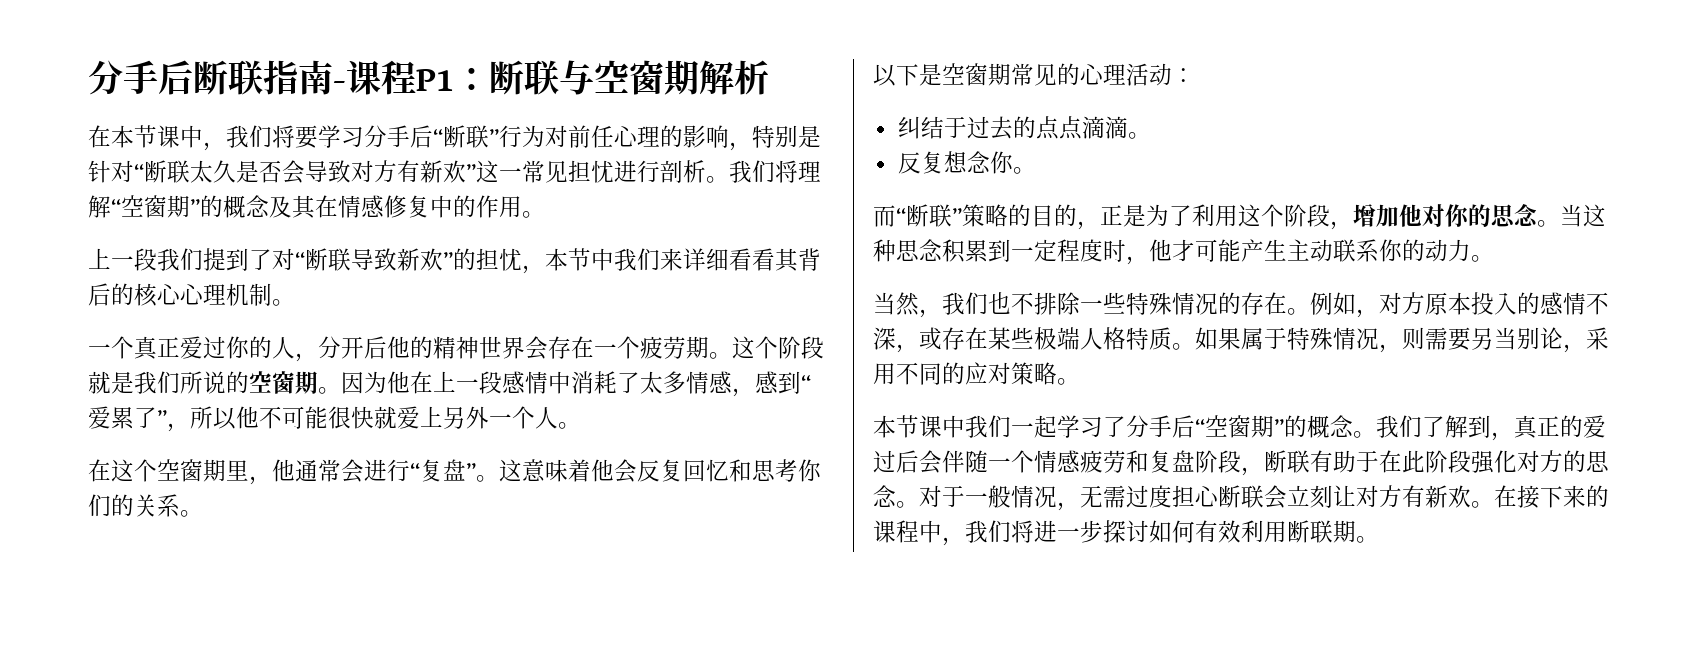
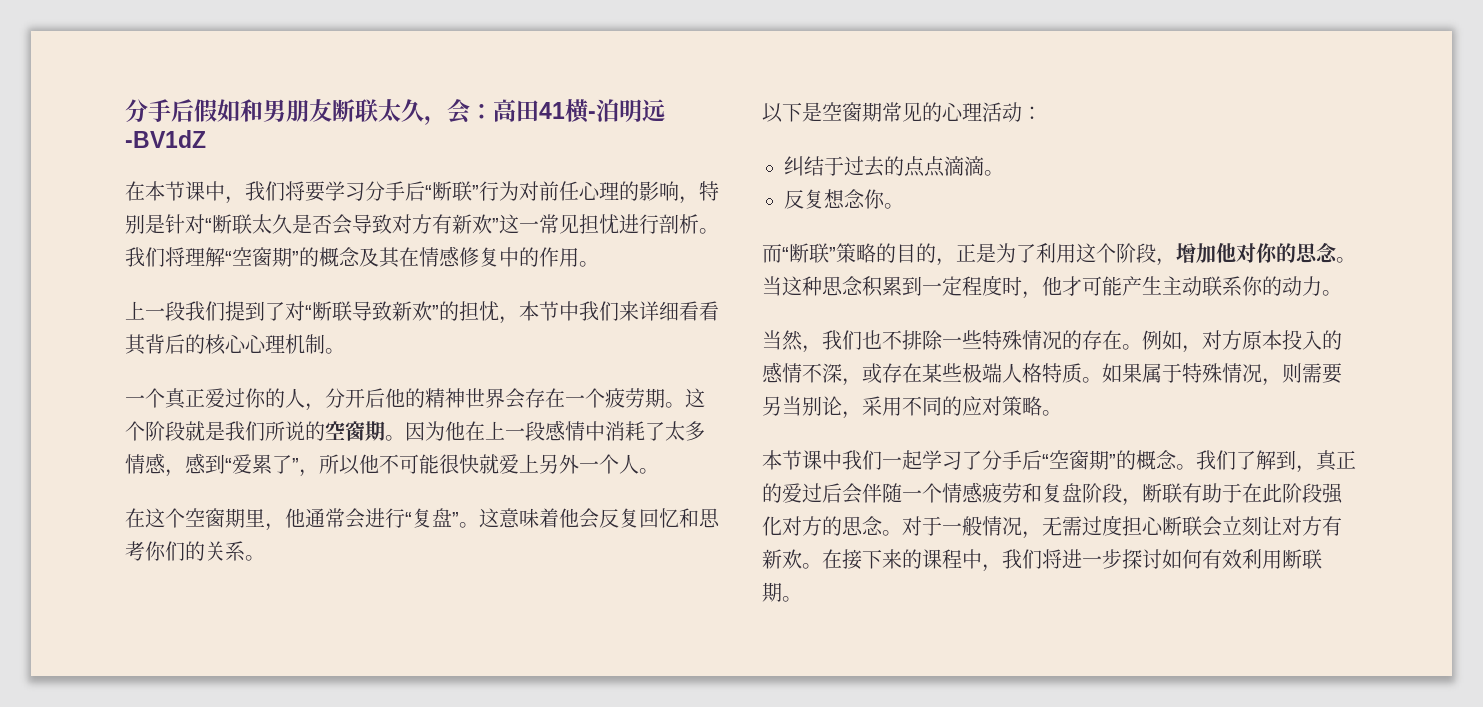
[88,60,769,95] 分手后断联指南-课程P1：断联与空窗期解析 -> [125,99,665,125] [125,130,206,148] 分手后假如和男朋友断联太久，会：高田41横-泊明远-BV1dZ

